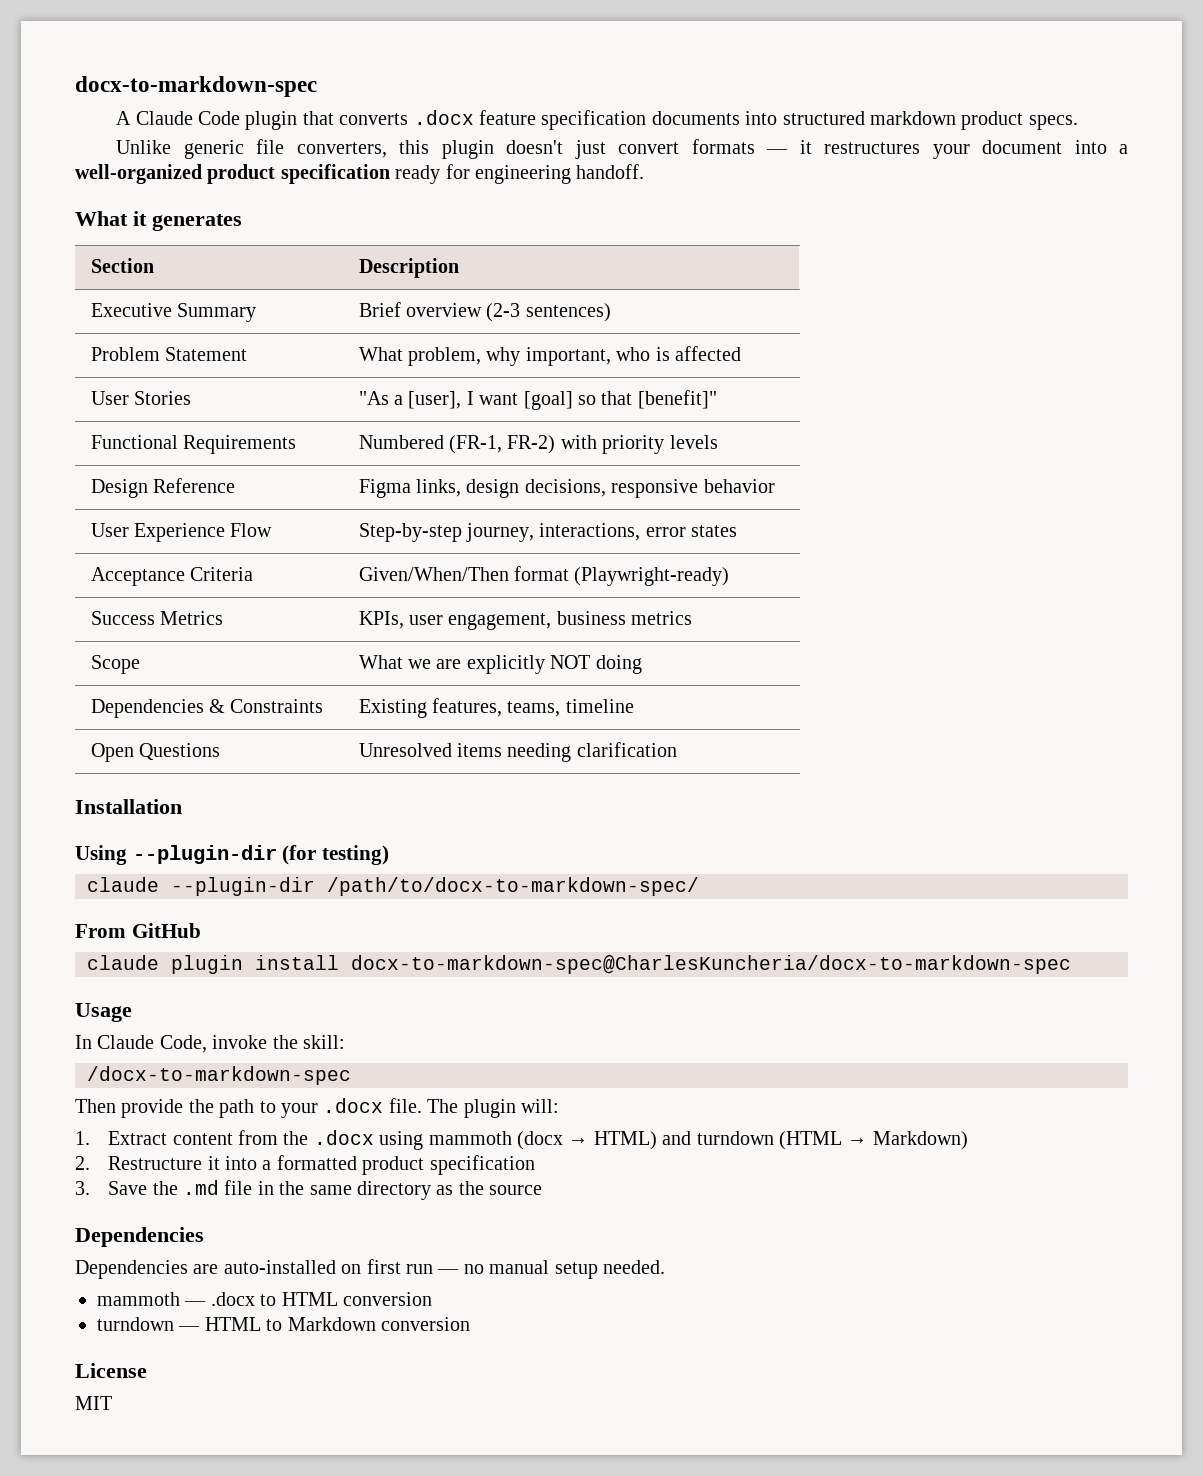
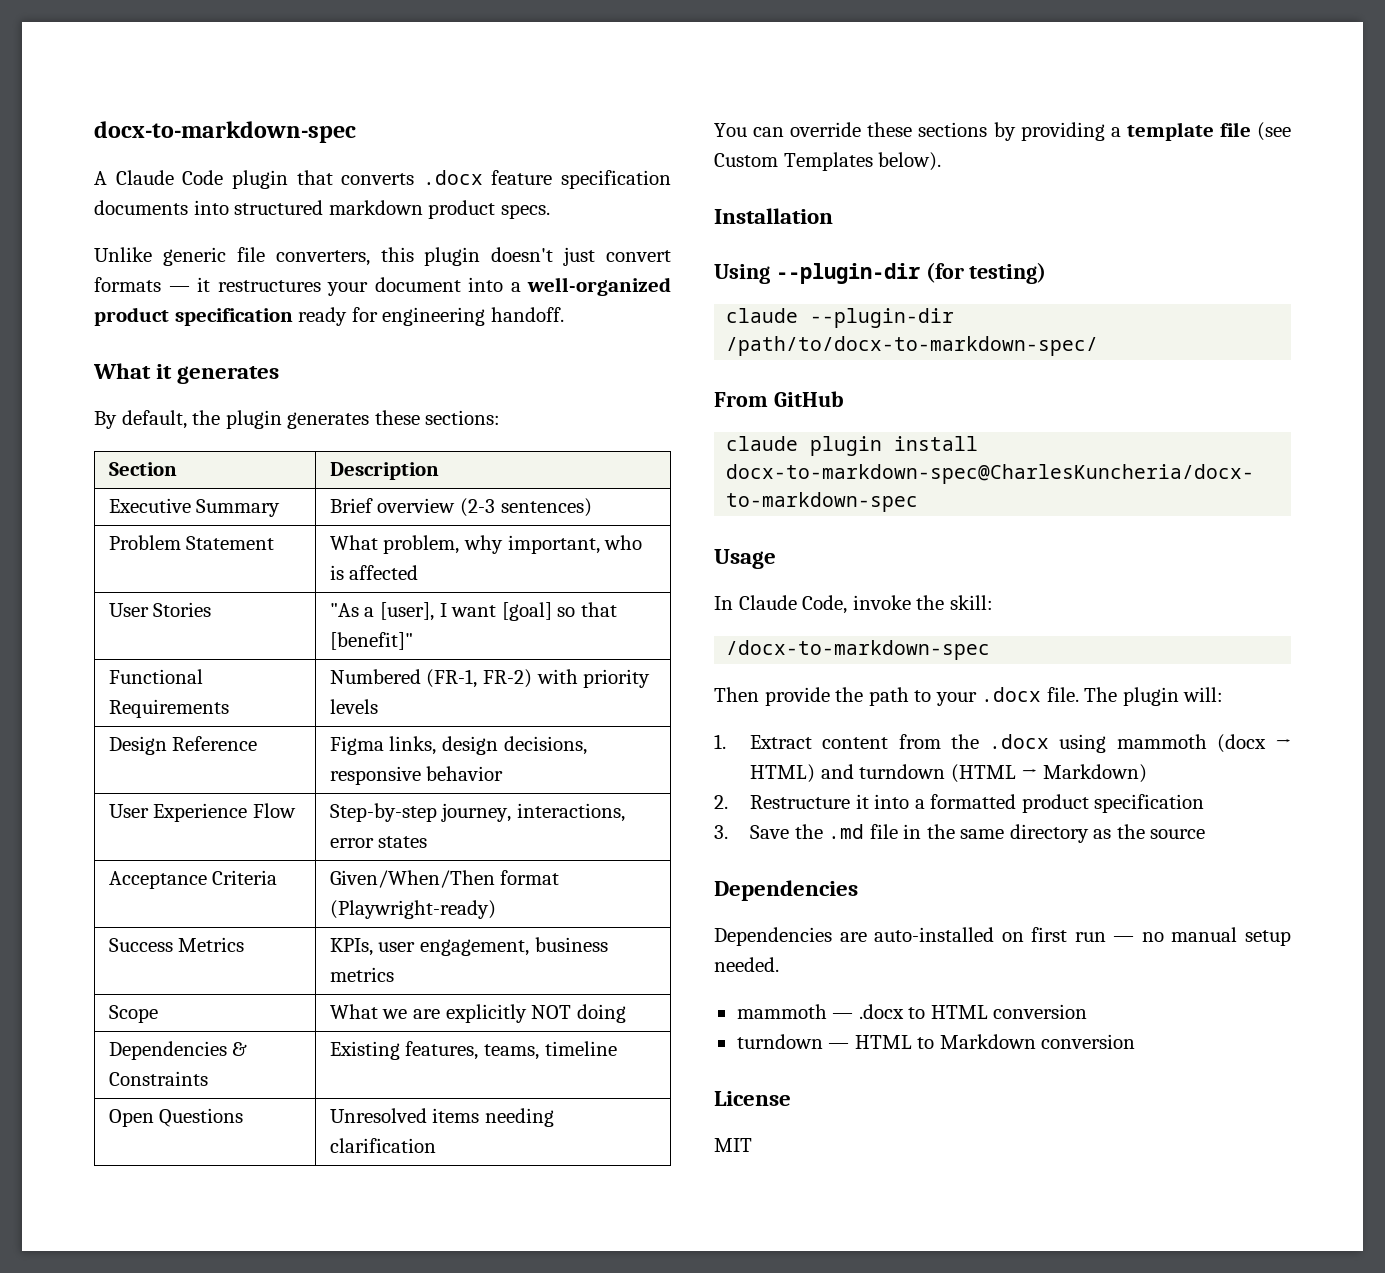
(242, 222) none -> [94,410,501,429] // By default, the plugin generates these sections:
(677, 749) none -> [714,122,1291,141] [714,152,942,171] // You can override these sections by providing a template file (see Custom Templates below).

